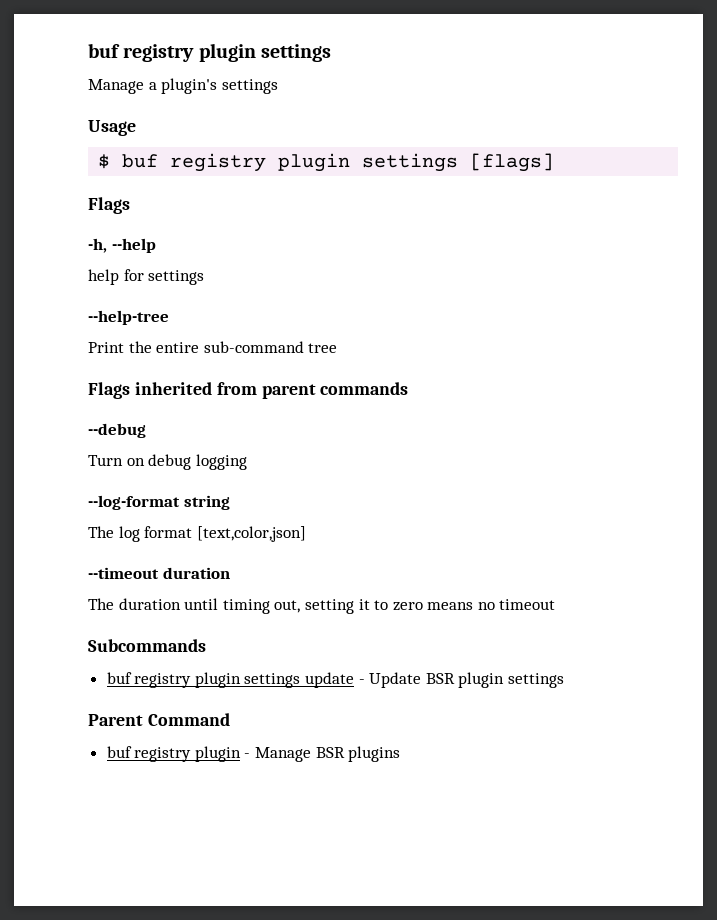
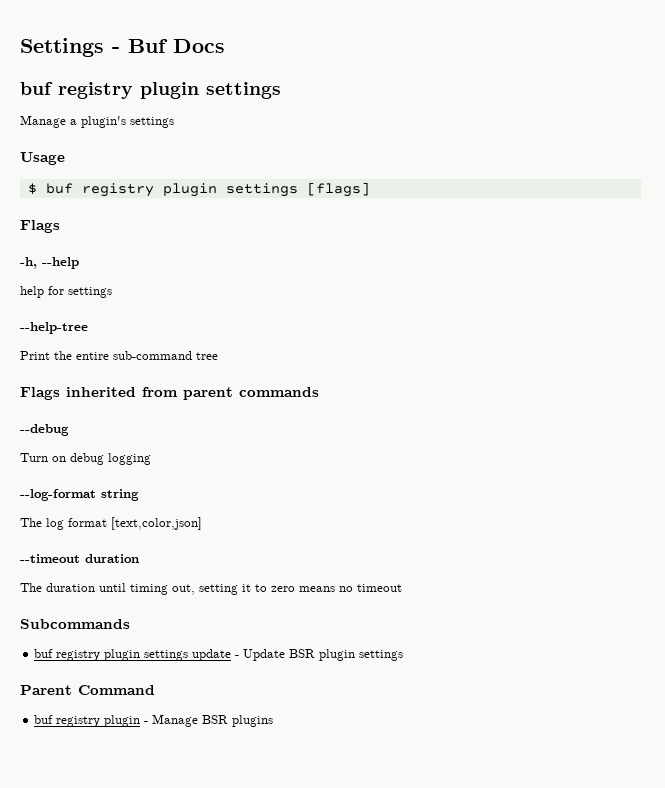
(88, 50) none -> [20,38,225,57] Settings - Buf Docs //

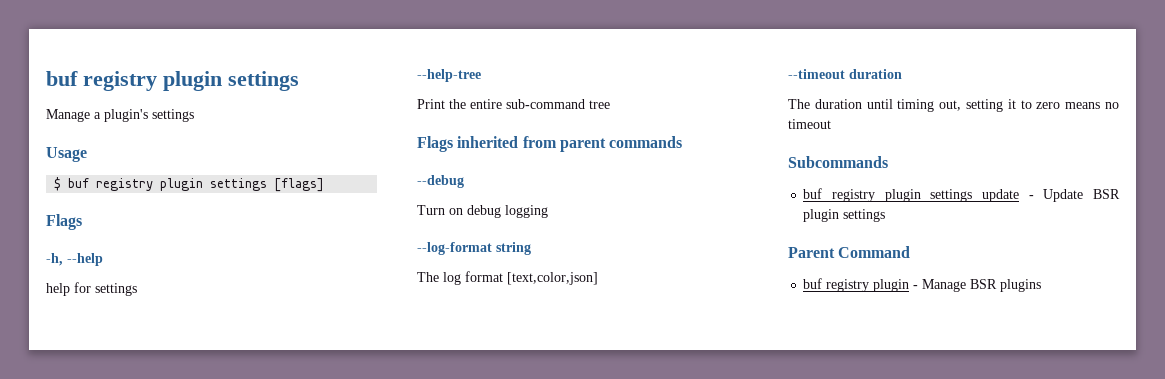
[20,38,225,57] Settings - Buf Docs // -> (46, 78) none

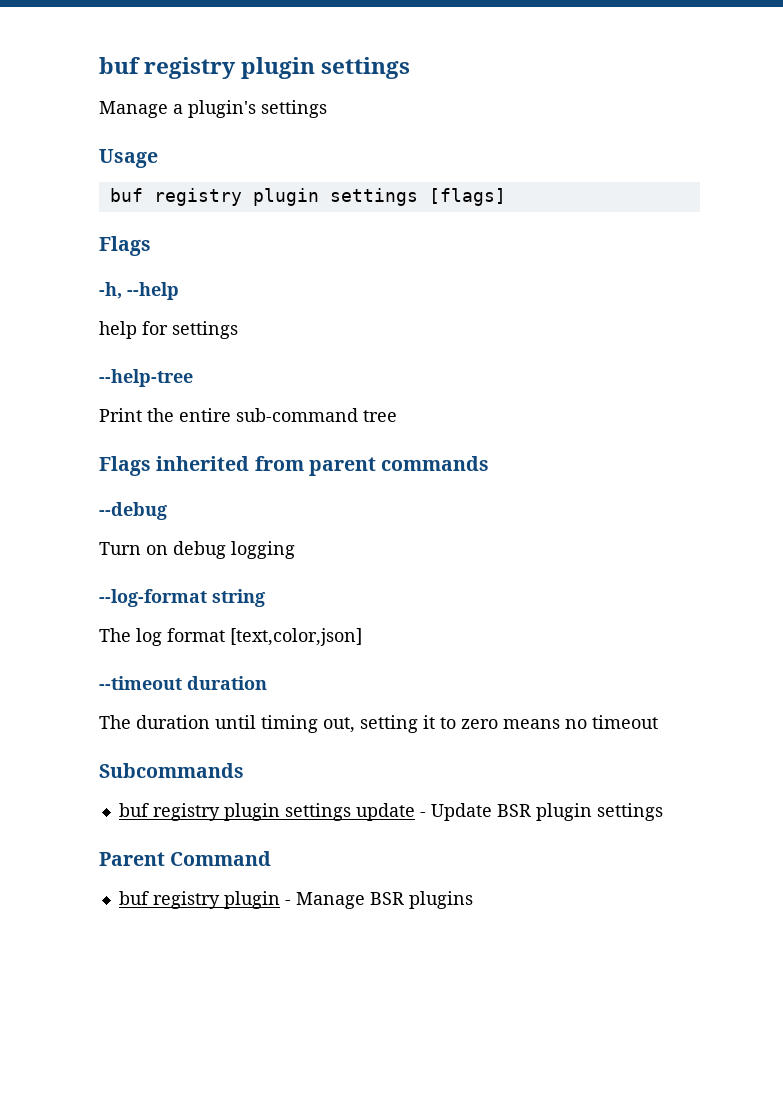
[54,177,62,191] $ -> (158, 158) none

